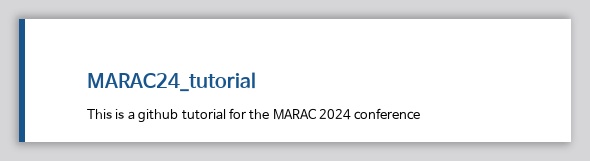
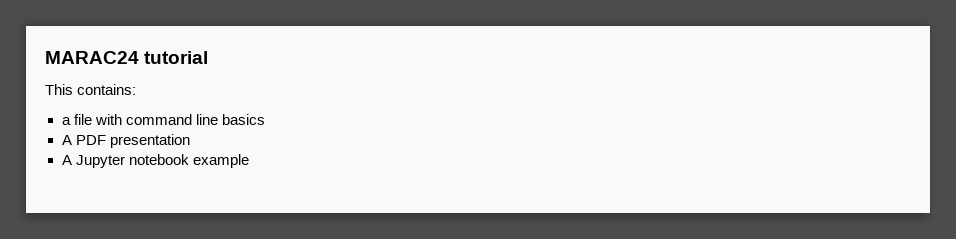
[87,72,256,92] MARAC24_tutorial -> [45,51,209,64] MARAC24 tutorial
[115,108,421,123] is a github tutorial for the MARAC 2024 conference -> [77,84,137,95] [61,114,265,125] [61,134,190,148] [61,154,249,168] contains: // a file with command line basics // A PDF presentation // A Jupyter notebook example

